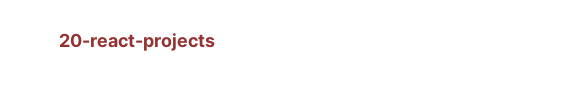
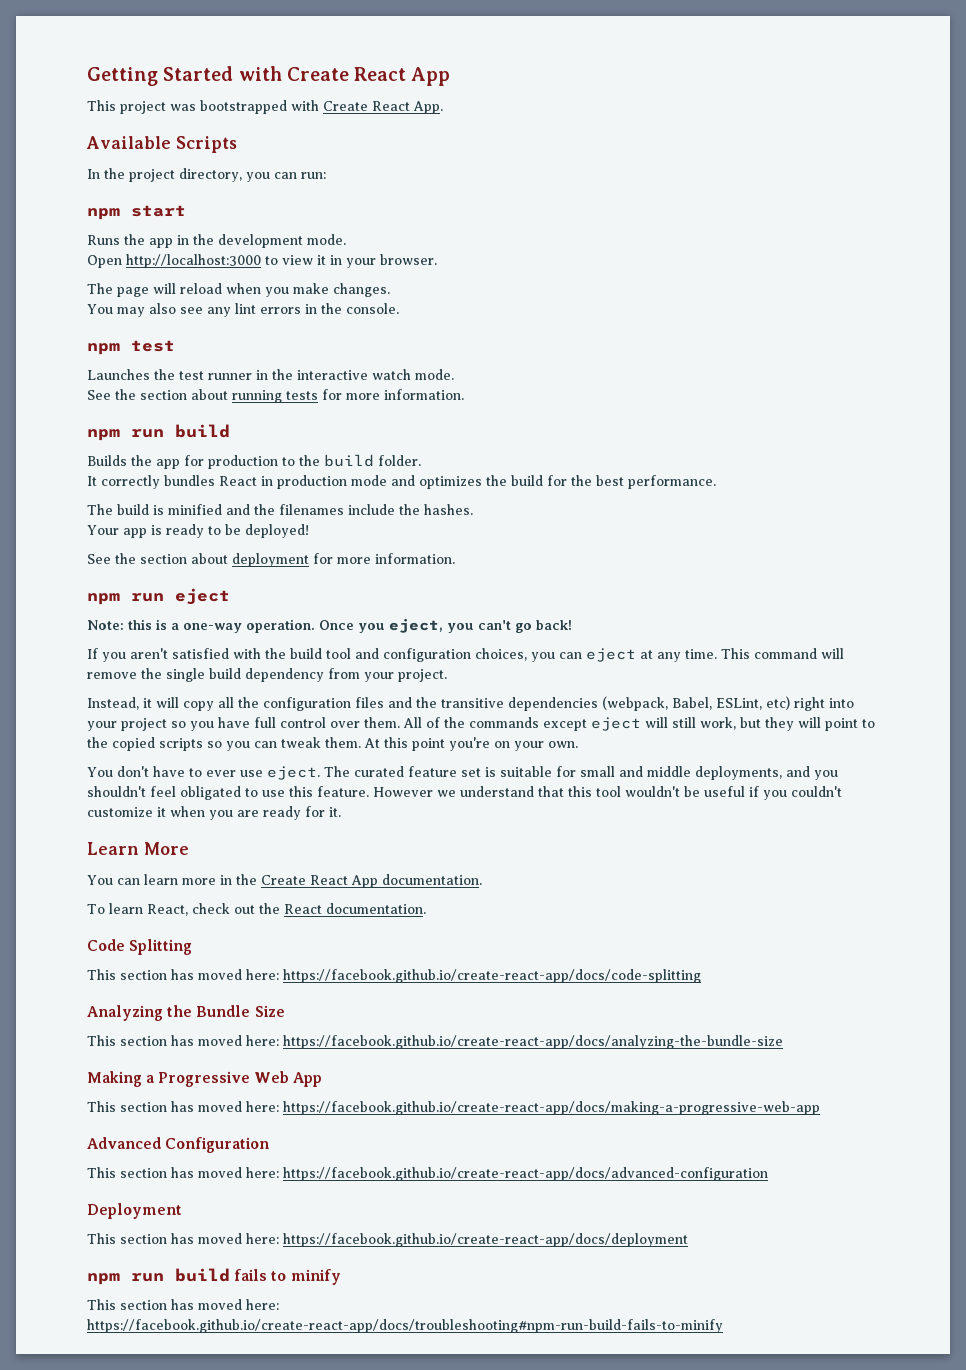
[59,33,215,51] 20-react-projects -> [87,66,451,86] [87,100,443,114] [86,136,237,153] [87,168,326,182] [87,205,186,220] [87,234,346,248] [87,254,437,268] [87,283,390,297] [87,303,399,317] [87,340,175,355] [87,369,454,380] [87,389,464,403] [87,424,230,441] [87,454,421,469] [87,475,716,489] [87,504,473,515] [87,524,309,538] [87,553,455,567] [87,588,230,605] [87,618,572,633] [87,648,844,662] [87,668,447,682] [87,696,854,711] [87,717,875,731] [87,737,578,751] [87,766,838,780] [87,786,842,800] [87,806,341,820] [87,842,189,855] [87,874,482,888] [87,903,426,916] [87,939,193,955] [87,969,701,983] [87,1005,285,1021] [87,1035,783,1049] [87,1071,322,1087] [87,1101,820,1115] [87,1137,270,1153] [87,1167,768,1181] [87,1203,182,1219] [87,1233,688,1247] [87,1268,341,1285] [87,1299,279,1310] [87,1319,723,1333] Getting Started with Create React App // This project was bootstrapped with Create React App. // Available Scripts // In the project directory, you can run: // npm start // Runs the app in the development mode. // Open http://localhost:3000 to view it in your browser. // The page will reload when you make changes. // You may also see any lint errors in the console. // npm test // Launches the test runner in the interactive watch mode. // See the section about running tests for more information. // npm run build // Builds the app for production to the build folder. // It correctly bundles React in production mode and optimizes the build for the best performance. // The build is minified and the filenames include the hashes. // Your app is ready to be deployed! // See the section about deployment for more information. // npm run eject // Note: this is a one-way operation. Once you eject, you can't go back! // If you aren't satisfied with the build tool and configuration choices, you can eject at any time. This command will remove the single build dependency from your project. // Instead, it will copy all the configuration files and the transitive dependencies (webpack, Babel, ESLint, etc) right into your project so you have full control over them. All of the commands except eject will still work, but they will point to the copied scripts so you can tweak them. At this point you're on your own. // You don't have to ever use eject. The curated feature set is suitable for small and middle deployments, and you shouldn't feel obligated to use this feature. However we understand that this tool wouldn't be useful if you couldn't customize it when you are ready for it. // Learn More // You can learn more in the Create React App documentation. // To learn React, check out the React documentation. // Code Splitting // This section has moved here: https://facebook.github.io/create-react-app/docs/code-splitting // Analyzing the Bundle Size // This section has moved here: https://facebook.github.io/create-react-app/docs/analyzing-the-bundle-size // Making a Progressive Web App // This section has moved here: https://facebook.github.io/create-react-app/docs/making-a-progressive-web-app // Advanced Configuration // This section has moved here: https://facebook.github.io/create-react-app/docs/advanced-configuration // Deployment // This section has moved here: https://facebook.github.io/create-react-app/docs/deployment // npm run build fails to minify // This section has moved here: https://facebook.github.io/create-react-app/docs/troubleshooting#npm-run-build-fails-to-minify

